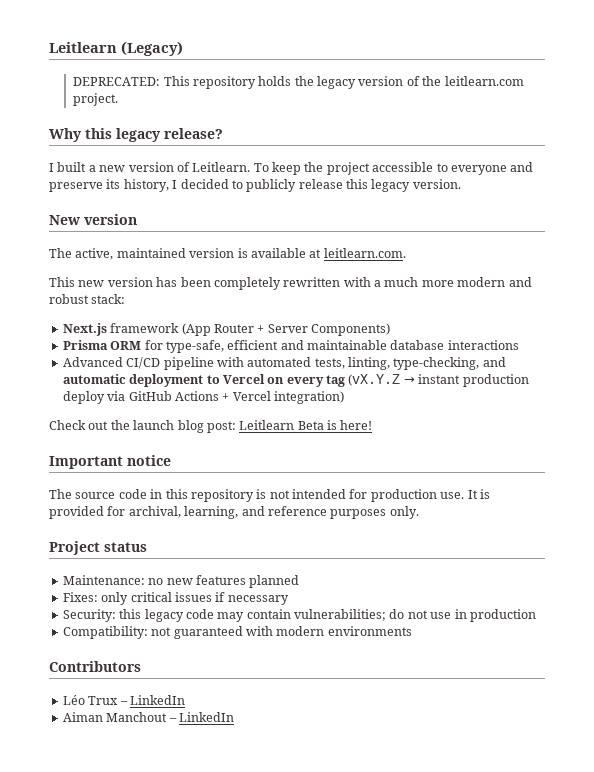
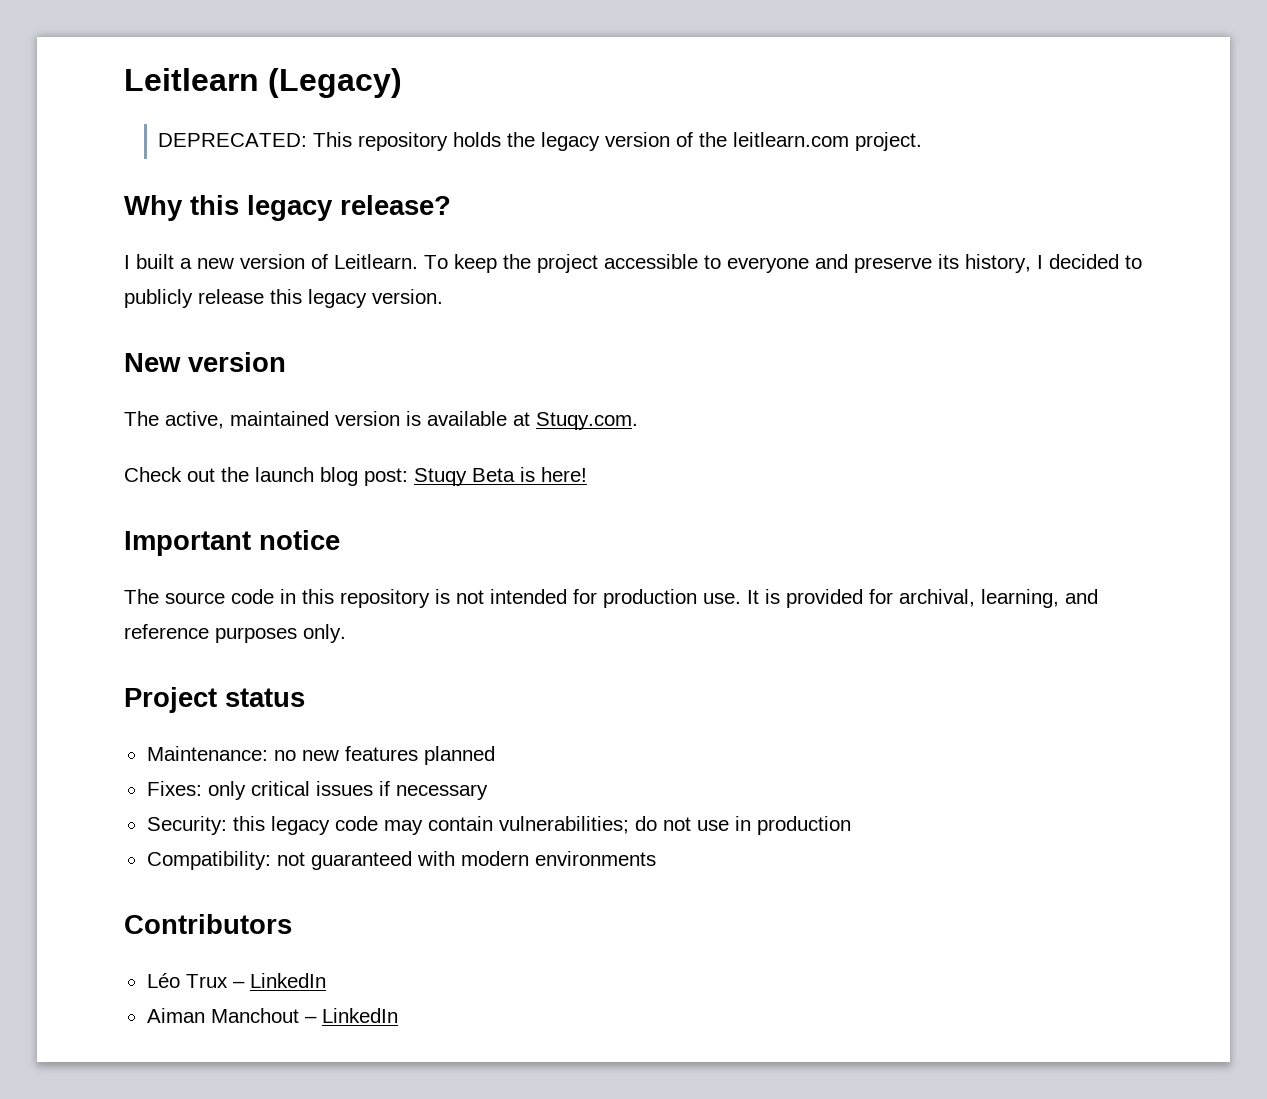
[323,248,406,258] [49,277,532,290] [49,294,126,304] [62,323,390,336] [62,340,519,353] [62,357,506,370] [62,374,529,387] [62,391,344,404] leitlearn.com. // This new version has been completely rewritten with a much more modern and robust stack: // Next.js framework (App Router + Server Components) // Prisma ORM for type-safe, efficient and maintainable database interactions // Advanced CI/CD pipeline with automated tests, linting, type-checking, and automatic deployment to Vercel on every tag (vX.Y.Z → instant production deploy via GitHub Actions + Vercel integration) -> [536,412,638,430] Stuqy.com.
[239,420,295,430] Leitlearn -> [414,468,467,486] Stuqy

